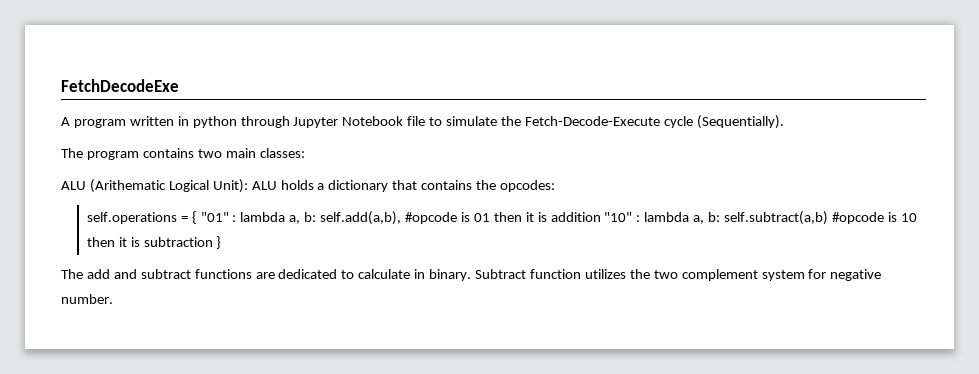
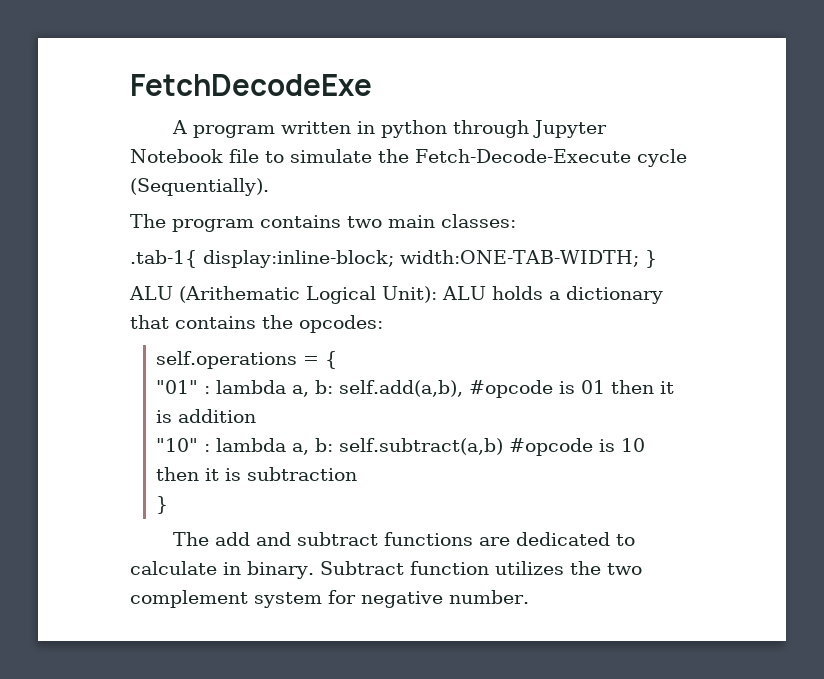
(305, 153) none -> [130,250,657,268] // .tab-1{ display:inline-block; width:ONE-TAB-WIDTH; }
(197, 217) none -> (338, 360) //
(601, 217) none -> (257, 416) //
(213, 242) none -> (358, 474) //

